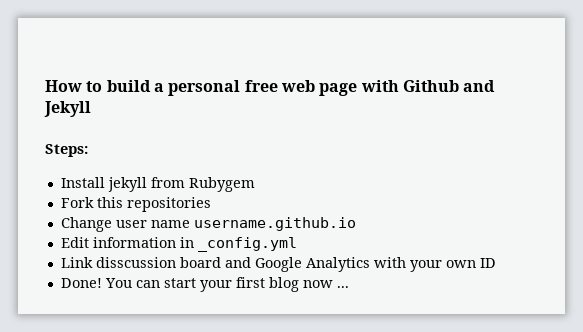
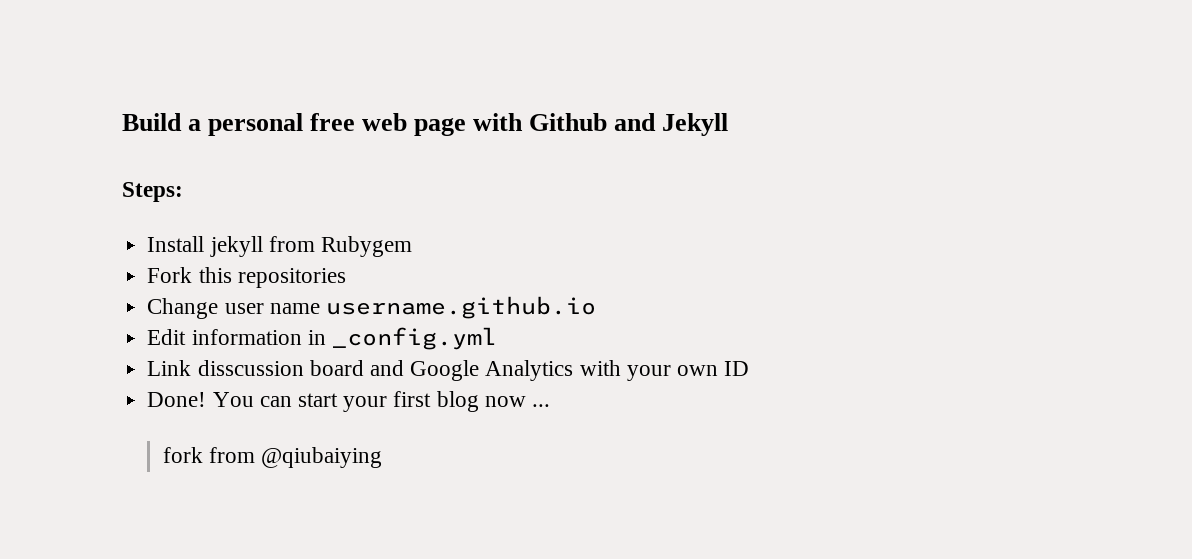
[45,80,151,92] How to build -> [122,113,182,131] Build
(349, 287) none -> [163,447,383,468] // fork from @qiubaiying

